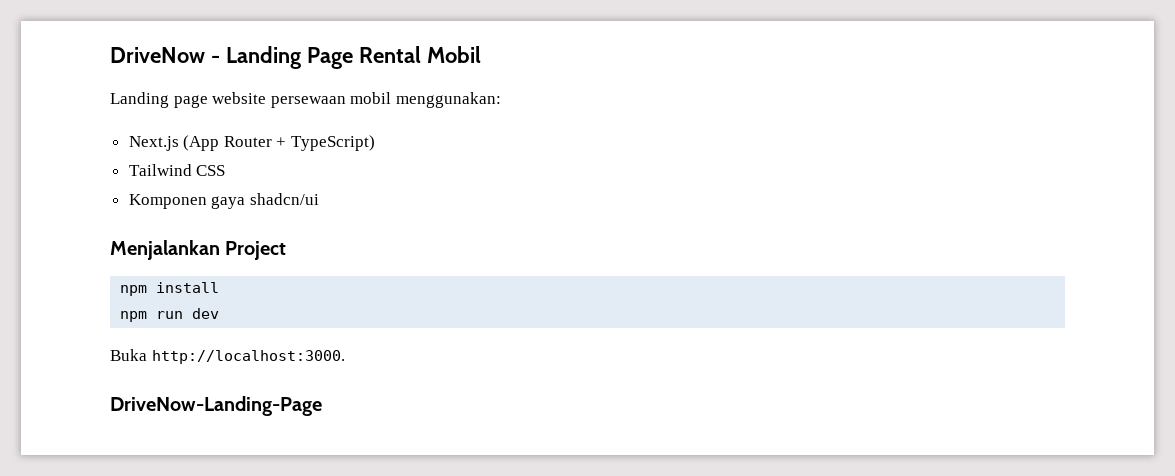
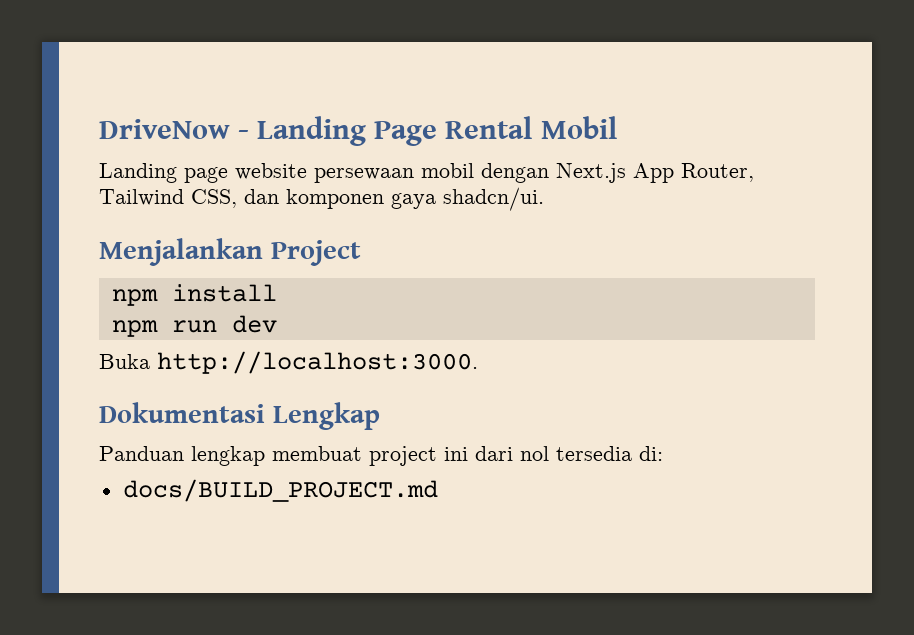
[395,92,501,108] [128,135,376,151] [128,164,226,176] [128,193,319,209] menggunakan: // Next.js (App Router + TypeScript) // Tailwind CSS // Komponen gaya shadcn/ui -> [481,163,754,183] [99,187,544,211] dengan Next.js App Router, Tailwind CSS, dan komponen gaya shadcn/ui.
[110,396,322,416] DriveNow-Landing-Page -> [99,402,380,430] [99,446,663,466] [122,479,438,502] Dokumentasi Lengkap // Panduan lengkap membuat project ini dari nol tersedia di: // docs/BUILD_PROJECT.md

